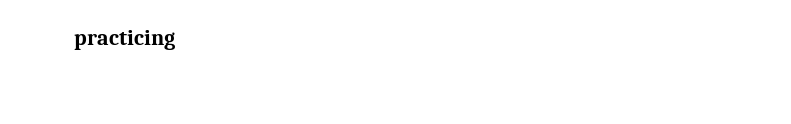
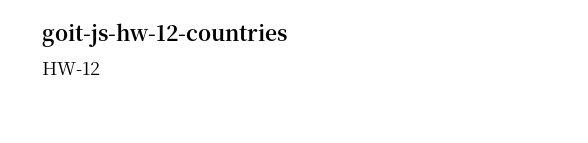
[74,30,175,50] practicing -> [42,23,287,47] [42,62,100,75] goit-js-hw-12-countries // HW-12

